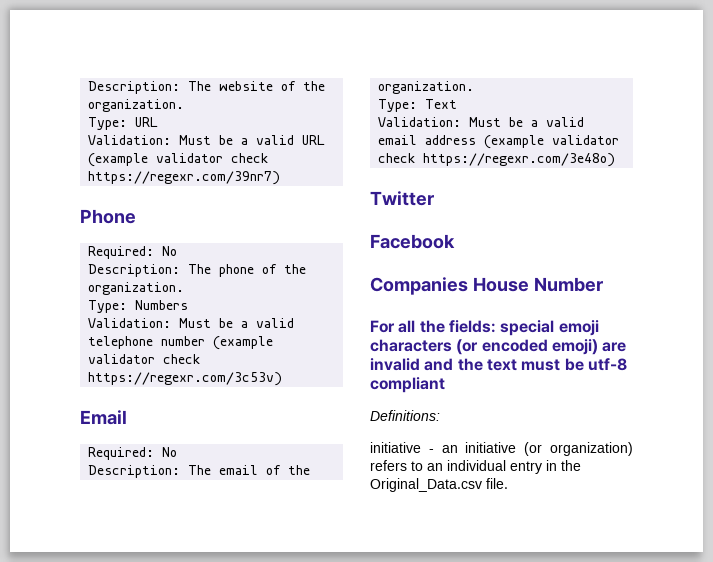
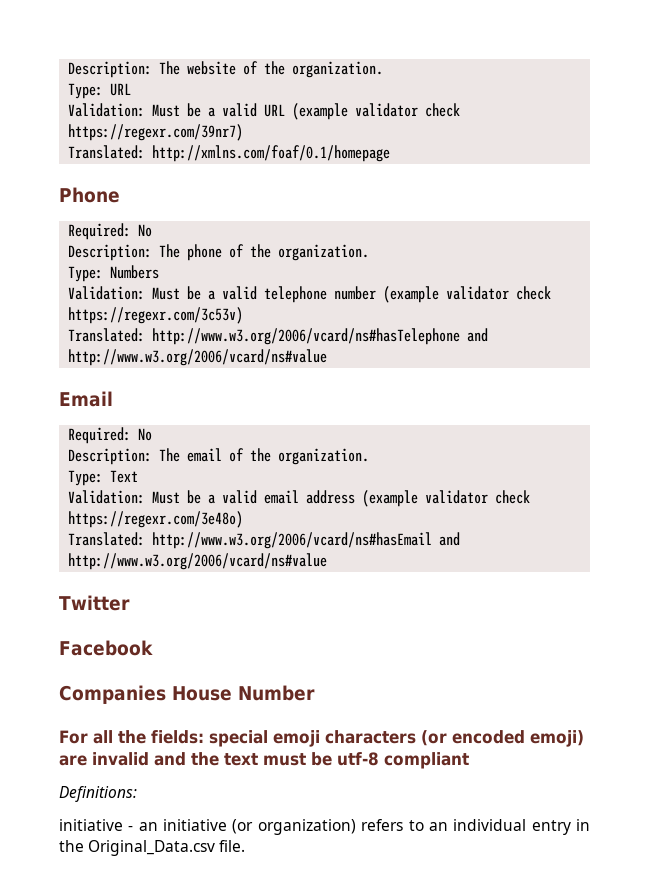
(281, 178) none -> [68,145,391,162] // Translated: http://xmlns.com/foaf/0.1/homepage
(283, 379) none -> [68,328,489,345] [68,349,328,366] // Translated: http://www.w3.org/2006/vcard/ns#hasTelephone and http://www.w3.org/2006/vcard/ns#value
(616, 160) none -> [68,532,461,549] [68,553,328,570] // Translated: http://www.w3.org/2006/vcard/ns#hasEmail and http://www.w3.org/2006/vcard/ns#value

